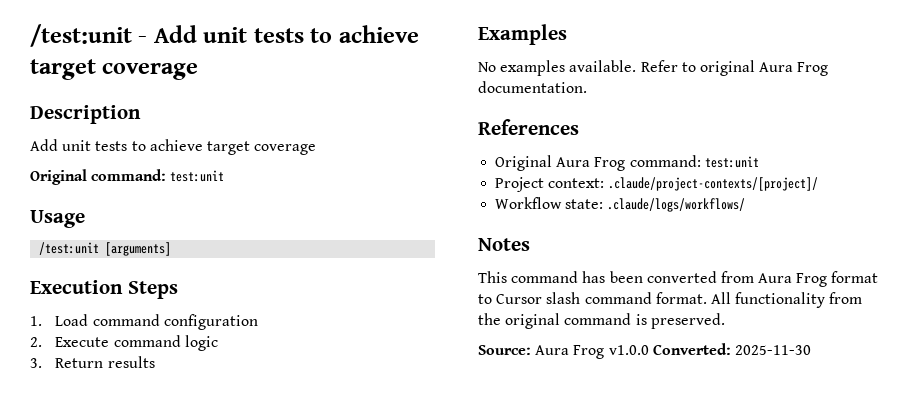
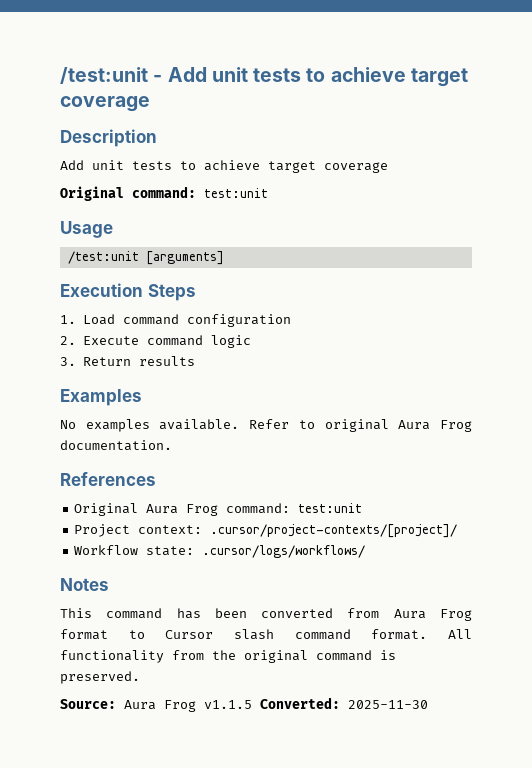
[608,177,819,191] .claude/project-contexts/[project]/ -> [210,524,458,538] .cursor/project-contexts/[project]/
[607,198,746,212] .claude/logs/workflows/ -> [202,545,366,558] .cursor/logs/workflows/
[608,345,649,355] v1.0.0 -> [204,700,252,709] v1.1.5

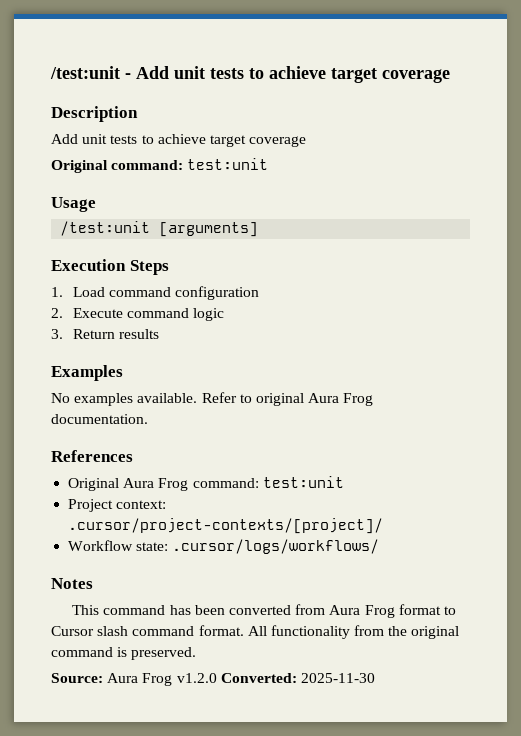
[204,700,252,709] v1.1.5 -> [176,673,217,683] v1.2.0

